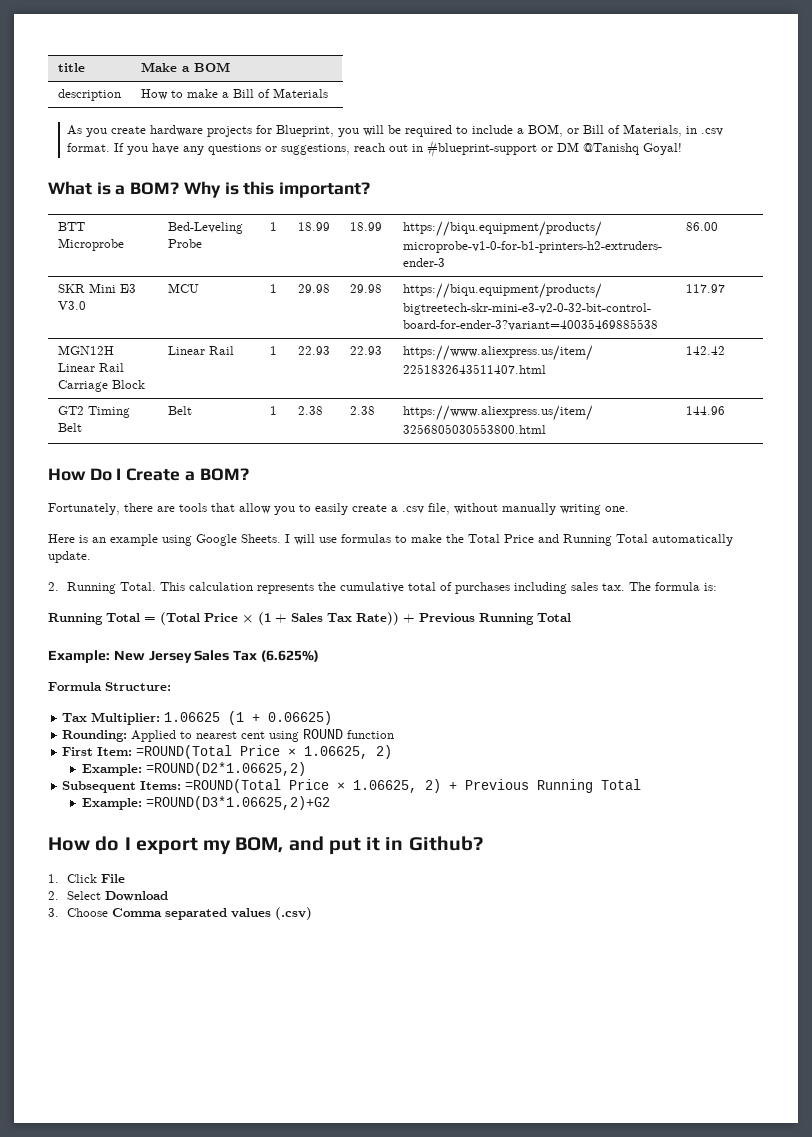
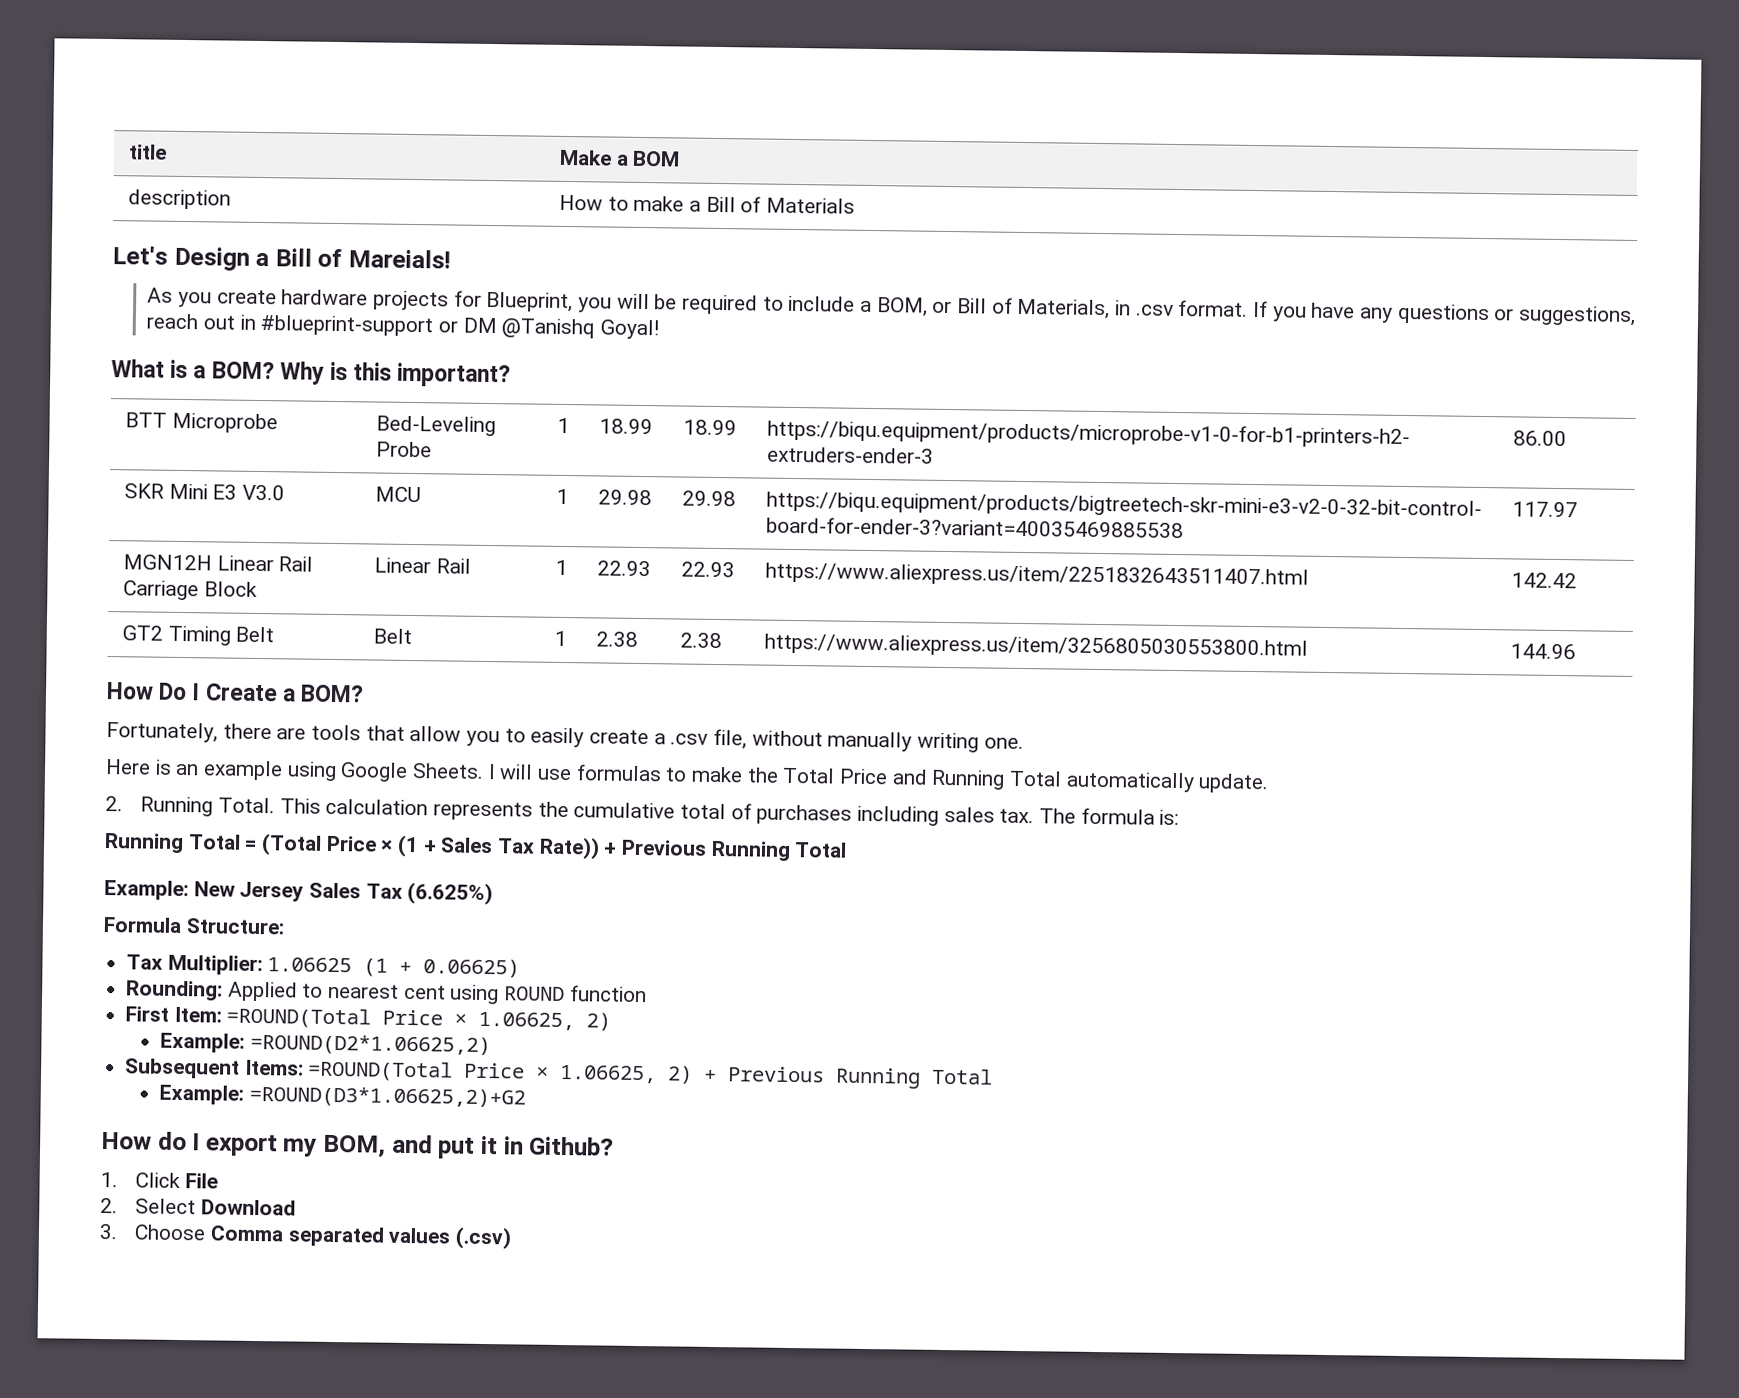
(328, 93) none -> [112,246,452,271] // Let's Design a Bill of Mareials!

